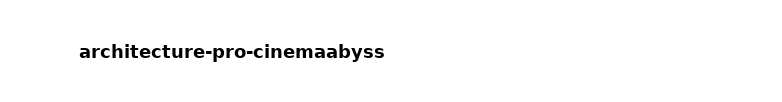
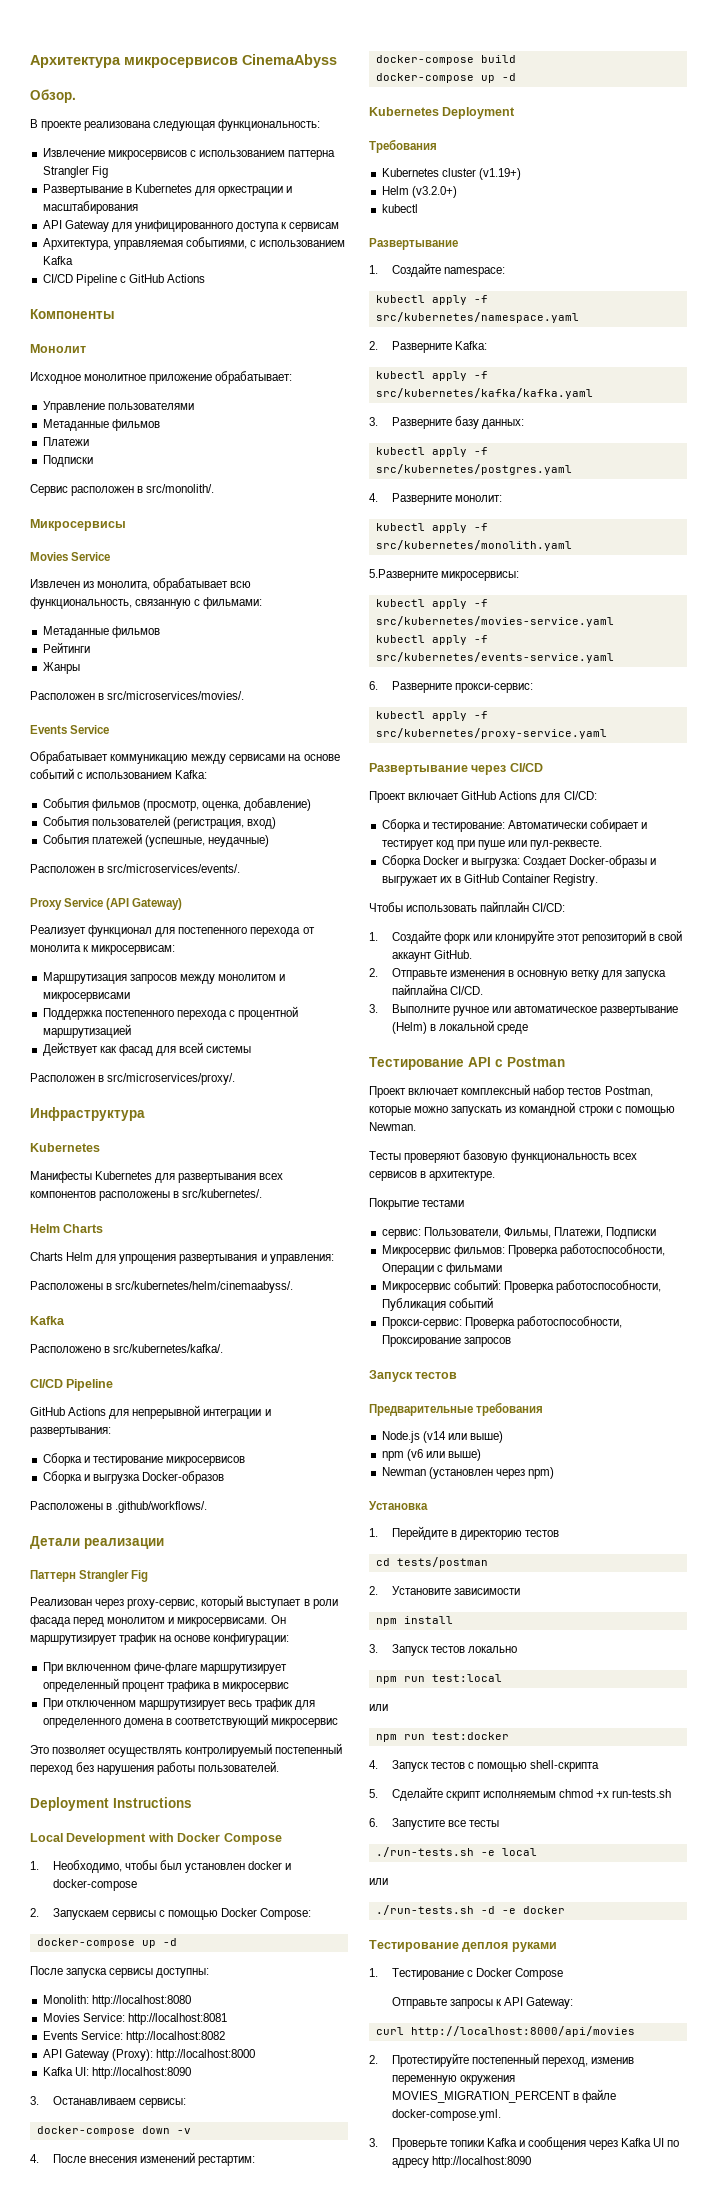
[79,44,385,62] architecture-pro-cinemaabyss -> [30,54,337,68] [30,89,76,103] [30,119,321,131] [42,148,336,160] [42,166,108,178] [42,184,293,196] [42,201,138,214] [42,220,340,232] [42,237,346,250] [42,256,73,265] [42,274,206,286] [30,309,115,319] [30,344,86,353] [30,371,293,384] [42,401,194,413] [42,419,160,431] [42,437,89,446] [42,455,93,467] [30,484,215,496] [30,519,126,531] [30,552,111,561] [30,578,252,591] [30,597,263,609] [42,626,160,638] [42,642,90,653] [42,662,80,674] [30,691,245,700] [30,725,110,734] [30,751,340,764] [30,768,208,779] [42,798,312,811] [42,815,276,829] [42,833,269,847] [30,864,241,873] [30,898,183,910] [30,925,315,937] [30,945,176,955] [42,972,286,984] [42,992,130,1002] [42,1006,299,1020] [42,1024,131,1038] [42,1042,252,1056] [30,1073,236,1085] [30,1107,145,1121] [30,1143,100,1152] [30,1171,284,1183] [30,1189,263,1201] [30,1224,104,1233] [30,1252,334,1264] [30,1281,294,1293] [30,1316,65,1325] [30,1344,224,1353] [30,1379,114,1391] [30,1405,271,1419] [30,1427,111,1437] [42,1453,245,1466] [42,1471,224,1484] [30,1501,208,1513] [30,1536,164,1549] [30,1570,149,1582] [30,1595,338,1609] [30,1615,286,1627] [30,1633,290,1645] [42,1662,287,1674] [42,1678,290,1692] [42,1698,316,1710] [42,1714,339,1728] [30,1743,343,1757] [30,1761,280,1775] [30,1797,192,1811] [30,1833,282,1845] [30,1860,292,1873] [52,1879,137,1891] [30,1908,312,1920] [36,1938,177,1948] [30,1966,210,1978] [42,1995,191,2007] [42,2013,227,2025] [42,2031,225,2043] [42,2049,255,2061] [42,2067,191,2079] [30,2096,186,2108] [36,2126,191,2136] [30,2152,255,2166] [375,55,516,65] [375,73,516,83] [369,107,516,119] [369,139,437,153] [381,168,521,180] [381,186,457,198] [381,204,418,213] [369,238,458,250] [369,263,505,277] [375,295,488,305] [375,312,579,323] [369,341,487,353] [375,371,488,381] [375,388,593,399] [369,416,524,429] [375,447,488,457] [375,464,572,475] [369,493,502,505] [375,523,488,533] [375,540,572,551] [369,569,520,581] [375,599,488,609] [375,616,614,627] [375,635,488,645] [375,652,614,663] [369,681,533,693] [375,711,488,721] [375,728,607,739] [369,763,543,775] [369,791,597,803] [381,819,648,832] [381,840,603,850] [381,855,657,868] [381,874,599,886] [369,901,566,912] [369,930,683,944] [391,950,472,962] [369,968,667,980] [391,984,483,995] [369,1004,679,1016] [391,1020,528,1034] [369,1057,565,1070] [369,1084,653,1098] [369,1102,675,1116] [369,1122,416,1131] [369,1150,638,1163] [369,1171,496,1181] [369,1198,465,1210] [381,1227,657,1239] [381,1244,665,1257] [381,1263,502,1275] [381,1279,661,1293] [381,1297,493,1311] [381,1316,622,1329] [381,1335,511,1347] [369,1370,458,1382] [369,1402,544,1416] [381,1431,503,1443] [381,1449,481,1461] [381,1467,554,1479] [369,1501,428,1510] [369,1526,559,1540] [375,1557,488,1568] [369,1586,520,1595] [375,1616,453,1626] [369,1644,517,1656] [375,1674,502,1684] [369,1704,388,1711] [375,1732,509,1742] [369,1760,600,1772] [369,1787,672,1801] [369,1818,499,1830] [375,1847,537,1857] [369,1878,388,1885] [375,1905,565,1915] [369,1940,557,1952] [369,1968,563,1980] [391,1997,574,2009] [375,2026,635,2037] [369,2053,634,2067] [391,2075,515,2085] [391,2089,616,2103] [391,2109,501,2121] [369,2137,680,2150] [391,2156,531,2168] Архитектура микросервисов CinemaAbyss // Обзор. // В проекте реализована следующая функциональность: // Извлечение микросервисов с использованием паттерна Strangler Fig // Развертывание в Kubernetes для оркестрации и масштабирования // API Gateway для унифицированного доступа к сервисам // Архитектура, управляемая событиями, с использованием Kafka // CI/CD Pipeline с GitHub Actions // Компоненты // Монолит // Исходное монолитное приложение обрабатывает: // Управление пользователями // Метаданные фильмов // Платежи // Подписки // Сервис расположен в src/monolith/. // Микросервисы // Movies Service // Извлечен из монолита, обрабатывает всю функциональность, связанную с фильмами: // Метаданные фильмов // Рейтинги // Жанры // Расположен в src/microservices/movies/. // Events Service // Обрабатывает коммуникацию между сервисами на основе событий с использованием Kafka: // События фильмов (просмотр, оценка, добавление) // События пользователей (регистрация, вход) // События платежей (успешные, неудачные) // Расположен в src/microservices/events/. // Proxy Service (API Gateway) // Реализует функционал для постепенного перехода от монолита к микросервисам: // Маршрутизация запросов между монолитом и микросервисами // Поддержка постепенного перехода с процентной маршрутизацией // Действует как фасад для всей системы // Расположен в src/microservices/proxy/. // Инфраструктура // Kubernetes // Манифесты Kubernetes для развертывания всех компонентов расположены в src/kubernetes/. // Helm Charts // Charts Helm для упрощения развертывания и управления: // Расположены в src/kubernetes/helm/cinemaabyss/. // Kafka // Расположено в src/kubernetes/kafka/. // CI/CD Pipeline // GitHub Actions для непрерывной интеграции и развертывания: // Сборка и тестирование микросервисов // Сборка и выгрузка Docker-образов // Расположены в .github/workflows/. // Детали реализации // Паттерн Strangler Fig // Реализован через proxy-сервис, который выступает в роли фасада перед монолитом и микросервисами. Он маршрутизирует трафик на основе конфигурации: // При включенном фиче-флаге маршрутизирует определенный процент трафика в микросервис // При отключенном маршрутизирует весь трафик для определенного домена в соответствующий микросервис // Это позволяет осуществлять контролируемый постепенный переход без нарушения работы пользователей. // Deployment Instructions // Local Development with Docker Compose // 1. Необходимо, чтобы был установлен docker и docker-compose // 2. Запускаем сервисы с помощью Docker Compose: // docker-compose up -d // После запуска сервисы доступны: // Monolith: http://localhost:8080 // Movies Service: http://localhost:8081 // Events Service: http://localhost:8082 // API Gateway (Proxy): http://localhost:8000 // Kafka UI: http://localhost:8090 // 3. Останавливаем сервисы: // docker-compose down -v // 4. После внесения изменений рестартим: // docker-compose build // docker-compose up -d // Kubernetes Deployment // Требования // Kubernetes cluster (v1.19+) // Helm (v3.2.0+) // kubectl // Развертывание // 1. Создайте namespace: // kubectl apply -f src/kubernetes/namespace.yaml // 2. Разверните Kafka: // kubectl apply -f src/kubernetes/kafka/kafka.yaml // 3. Разверните базу данных: // kubectl apply -f src/kubernetes/postgres.yaml // 4. Разверните монолит: // kubectl apply -f src/kubernetes/monolith.yaml // 5.Разверните микросервисы: // kubectl apply -f src/kubernetes/movies-service.yaml // kubectl apply -f src/kubernetes/events-service.yaml // 6. Разверните прокси-сервис: // kubectl apply -f src/kubernetes/proxy-service.yaml // Развертывание через CI/CD // Проект включает GitHub Actions для CI/CD: // Сборка и тестирование: Автоматически собирает и тестирует код при пуше или пул-реквесте. // Сборка Docker и выгрузка: Создает Docker-образы и выгружает их в GitHub Container Registry. // Чтобы использовать пайплайн CI/CD: // 1. Создайте форк или клонируйте этот репозиторий в свой аккаунт GitHub. // 2. Отправьте изменения в основную ветку для запуска пайплайна CI/CD. // 3. Выполните ручное или автоматическое развертывание (Helm) в локальной среде // Тестирование API с Postman // Проект включает комплексный набор тестов Postman, которые можно запускать из командной строки с помощью Newman. // Тесты проверяют базовую функциональность всех сервисов в архитектуре. // Покрытие тестами // сервис: Пользователи, Фильмы, Платежи, Подписки // Микросервис фильмов: Проверка работоспособности, Операции с фильмами // Микросервис событий: Проверка работоспособности, Публикация событий // Прокси-сервис: Проверка работоспособности, Проксирование запросов // Запуск тестов // Предварительные требования // Node.js (v14 или выше) // npm (v6 или выше) // Newman (установлен через npm) // Установка // 1. Перейдите в директорию тестов // cd tests/postman // 2. Установите зависимости // npm install // 3. Запуск тестов локально // npm run test:local // или // npm run test:docker // 4. Запуск тестов с помощью shell-скрипта // 5. Сделайте скрипт исполняемым chmod +x run-tests.sh // 6. Запустите все тесты // ./run-tests.sh -e local // или // ./run-tests.sh -d -e docker // Тестирование деплоя руками // 1. Тестирование с Docker Compose // Отправьте запросы к API Gateway: // curl http://localhost:8000/api/movies // 2. Протестируйте постепенный переход, изменив переменную окружения MOVIES_MIGRATION_PERCENT в файле docker-compose.yml. // 3. Проверьте топики Kafka и сообщения через Kafka UI по адресу http://localhost:8090

